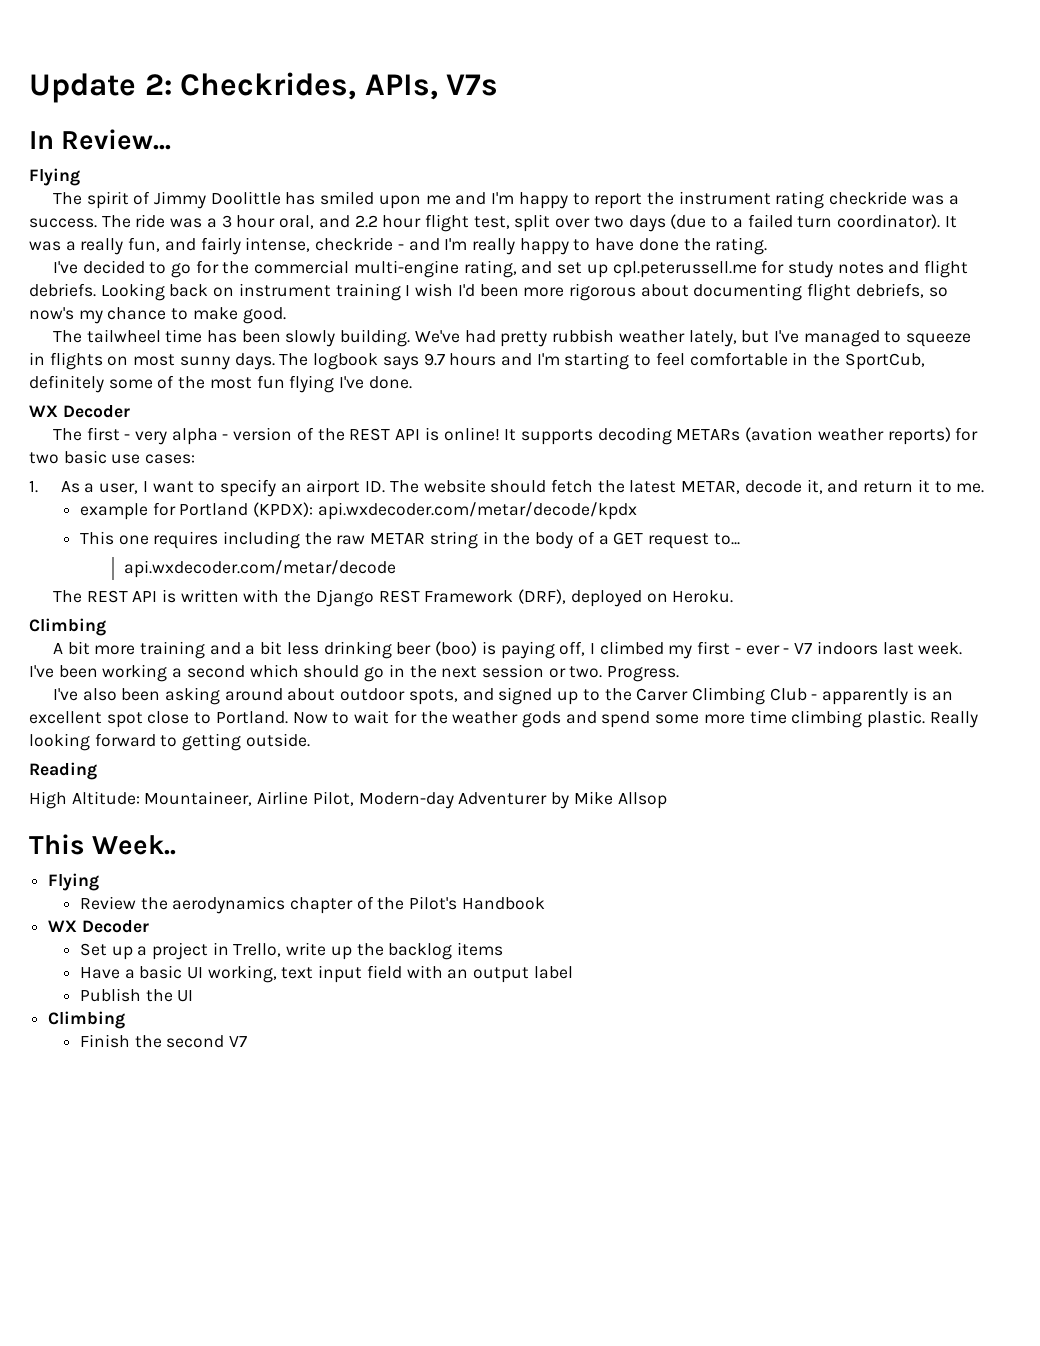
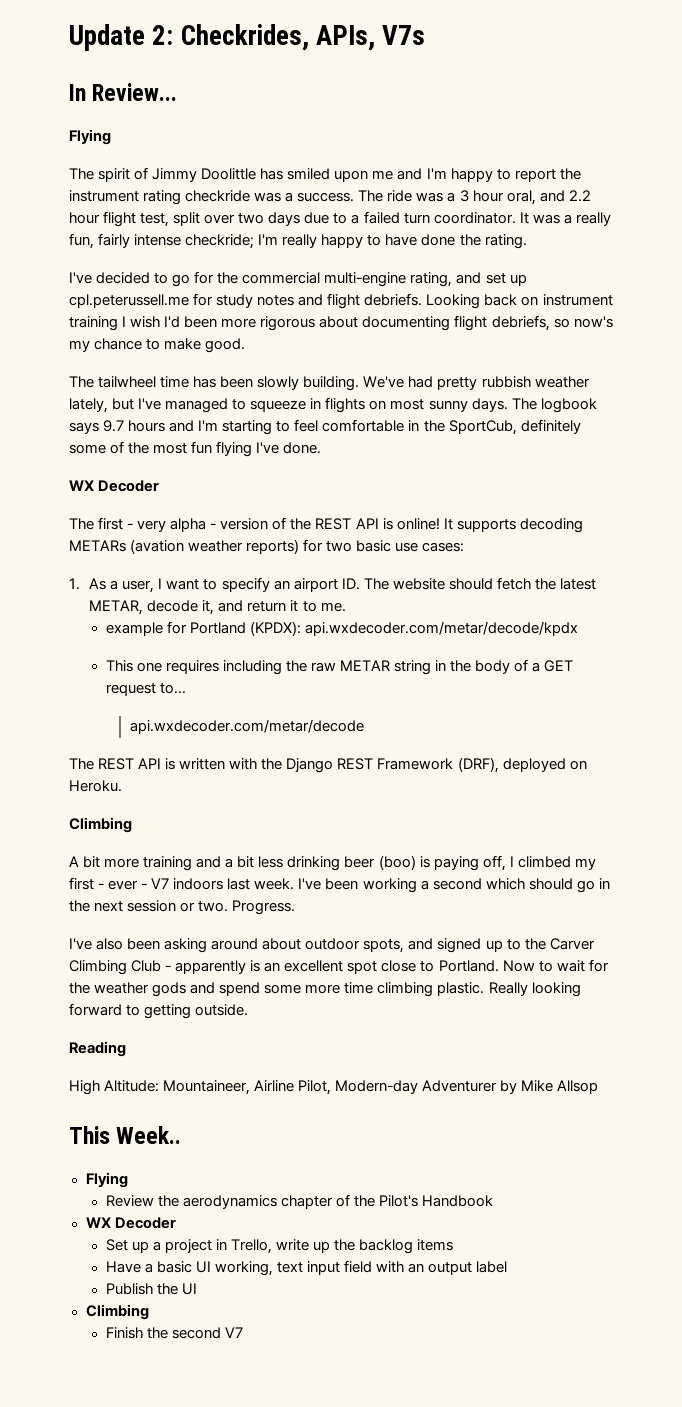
[670,214,707,229] (due -> [304,212,330,224] due
[836,214,940,229] coordinator). -> [433,212,516,224] coordinator.
[164,237,440,255] and fairly intense, checkride - and -> [98,233,255,249] fairly intense checkride;

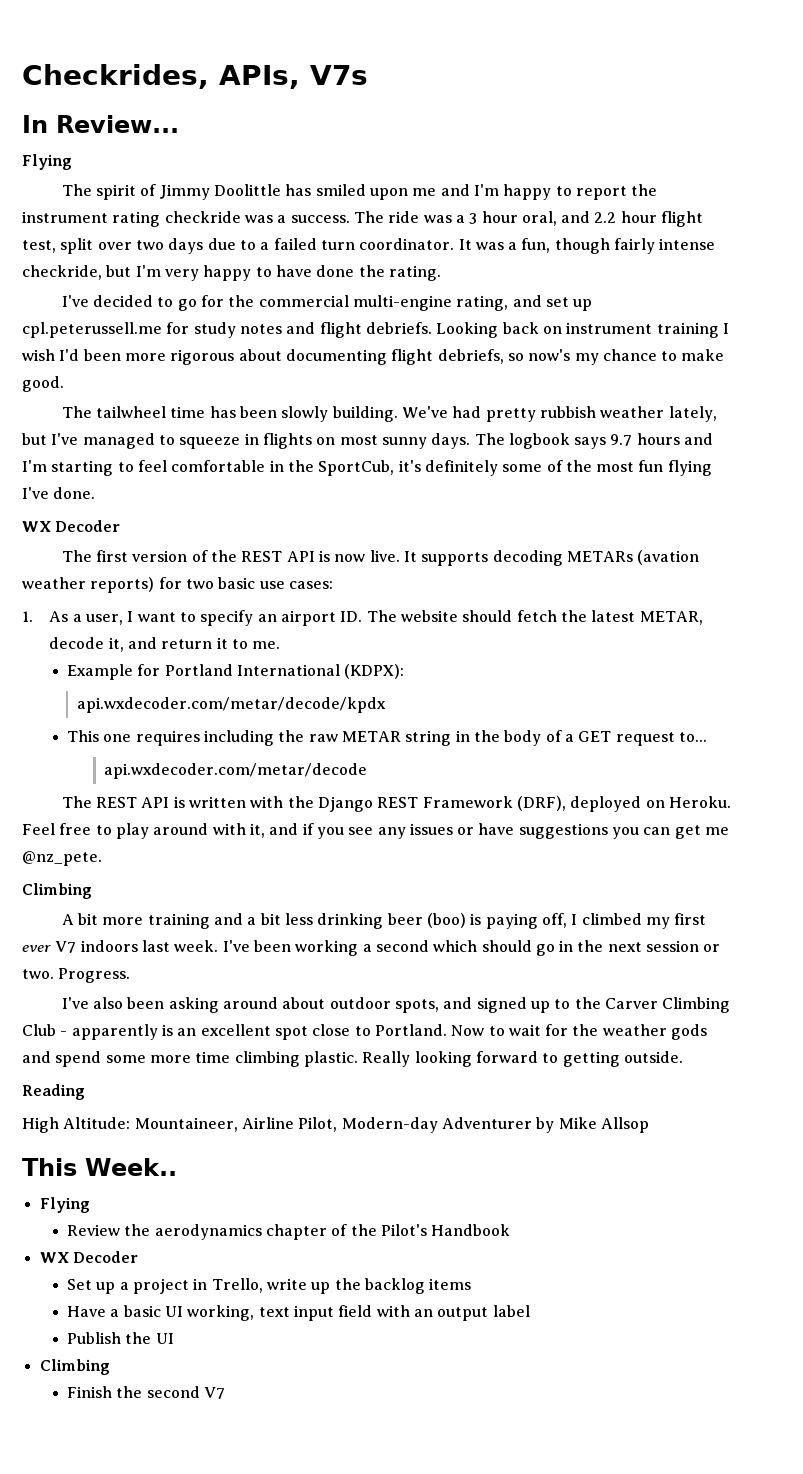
[69,24,174,51] Update 2: -> (22, 76) none
[575,212,611,226] [69,233,318,249] really fun, fairly intense checkride; I'm really -> [521,238,716,254] [22,265,199,281] fun, though fairly intense checkride, but I'm very
(517, 427) none -> [398,460,421,472] it's
[127,518,217,532] - very alpha - -> (129, 556) none
[396,518,440,530] online! -> [334,550,400,562] now live.
[105,622,163,636] example -> [67,664,134,680] Example
[249,621,301,636] (KPDX): -> [237,664,405,679] International (KDPX): //
(122, 786) none -> [22,823,730,839] [22,851,102,866] Feel free to play around with it, and if you see any issues or have suggestions you can get me @nz_pete.
[98,880,148,890] - ever - -> [22,945,51,952] ever

